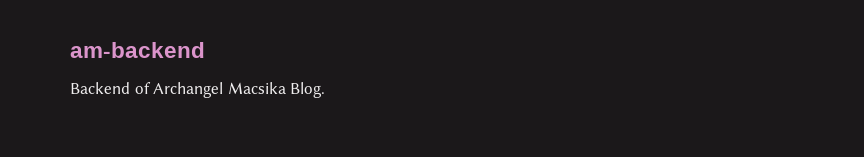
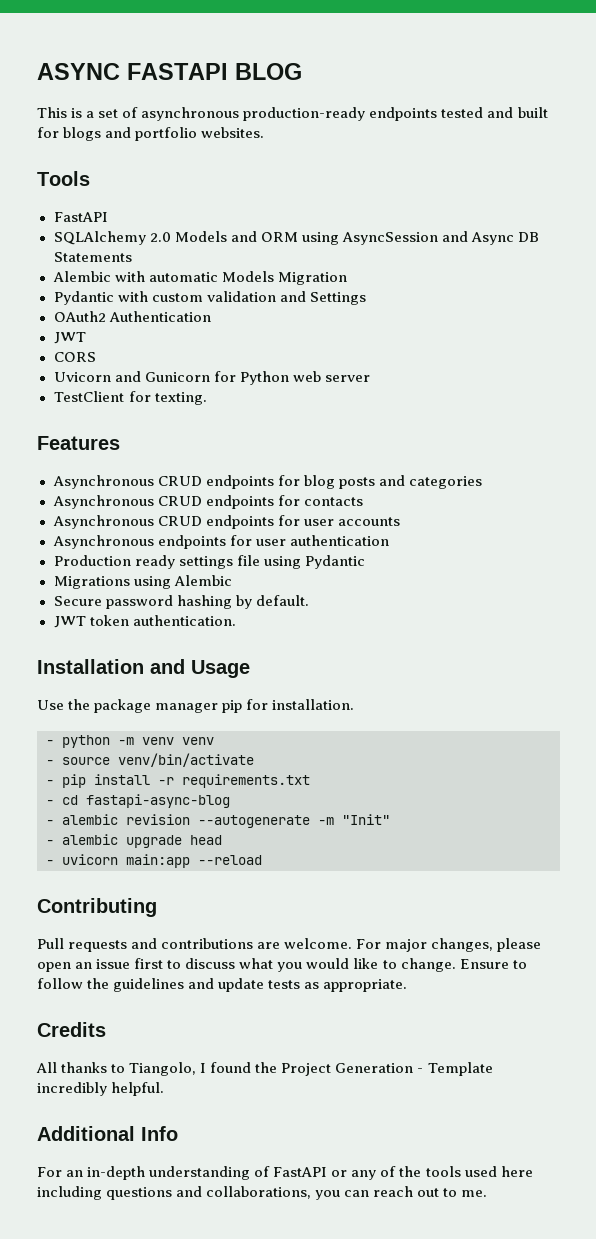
[70,42,205,58] [70,82,326,98] am-backend // Backend of Archangel Macsika Blog. -> [37,63,302,80] [37,107,548,121] [37,127,265,141] [37,171,90,186] [53,212,108,222] [53,231,539,245] [53,252,132,262] [52,271,347,285] [53,291,366,305] [53,311,211,322] [53,332,86,344] [53,352,96,362] [53,371,370,385] [53,391,207,405] [37,436,120,450] [52,475,482,489] [52,495,363,509] [52,515,400,529] [52,535,389,549] [53,555,365,569] [53,575,232,589] [53,595,309,609] [53,615,236,628] [37,659,250,678] [37,699,355,713] [46,735,214,748] [46,753,254,767] [46,774,310,788] [46,794,230,808] [46,814,390,828] [46,834,222,848] [46,854,262,868] [37,898,157,917] [37,938,542,952] [37,958,527,972] [37,978,408,992] [37,1022,106,1037] [36,1062,494,1076] [37,1082,165,1096] [37,1126,178,1141] [37,1166,533,1180] [37,1186,488,1200] ASYNC FASTAPI BLOG // This is a set of asynchronous production-ready endpoints tested and built for blogs and portfolio websites. // Tools // FastAPI // SQLAlchemy 2.0 Models and ORM using AsyncSession and Async DB Statements // Alembic with automatic Models Migration // Pydantic with custom validation and Settings // OAuth2 Authentication // JWT // CORS // Uvicorn and Gunicorn for Python web server // TestClient for texting. // Features // Asynchronous CRUD endpoints for blog posts and categories // Asynchronous CRUD endpoints for contacts // Asynchronous CRUD endpoints for user accounts // Asynchronous endpoints for user authentication // Production ready settings file using Pydantic // Migrations using Alembic // Secure password hashing by default. // JWT token authentication. // Installation and Usage // Use the package manager pip for installation. // - python -m venv venv // - source venv/bin/activate // - pip install -r requirements.txt // - cd fastapi-async-blog // - alembic revision --autogenerate -m "Init" // - alembic upgrade head // - uvicorn main:app --reload // Contributing // Pull requests and contributions are welcome. For major changes, please open an issue first to discuss what you would like to change. Ensure to follow the guidelines and update tests as appropriate. // Credits // All thanks to Tiangolo, I found the Project Generation - Template incredibly helpful. // Additional Info // For an in-depth understanding of FastAPI or any of the tools used here including questions and collaborations, you can reach out to me.

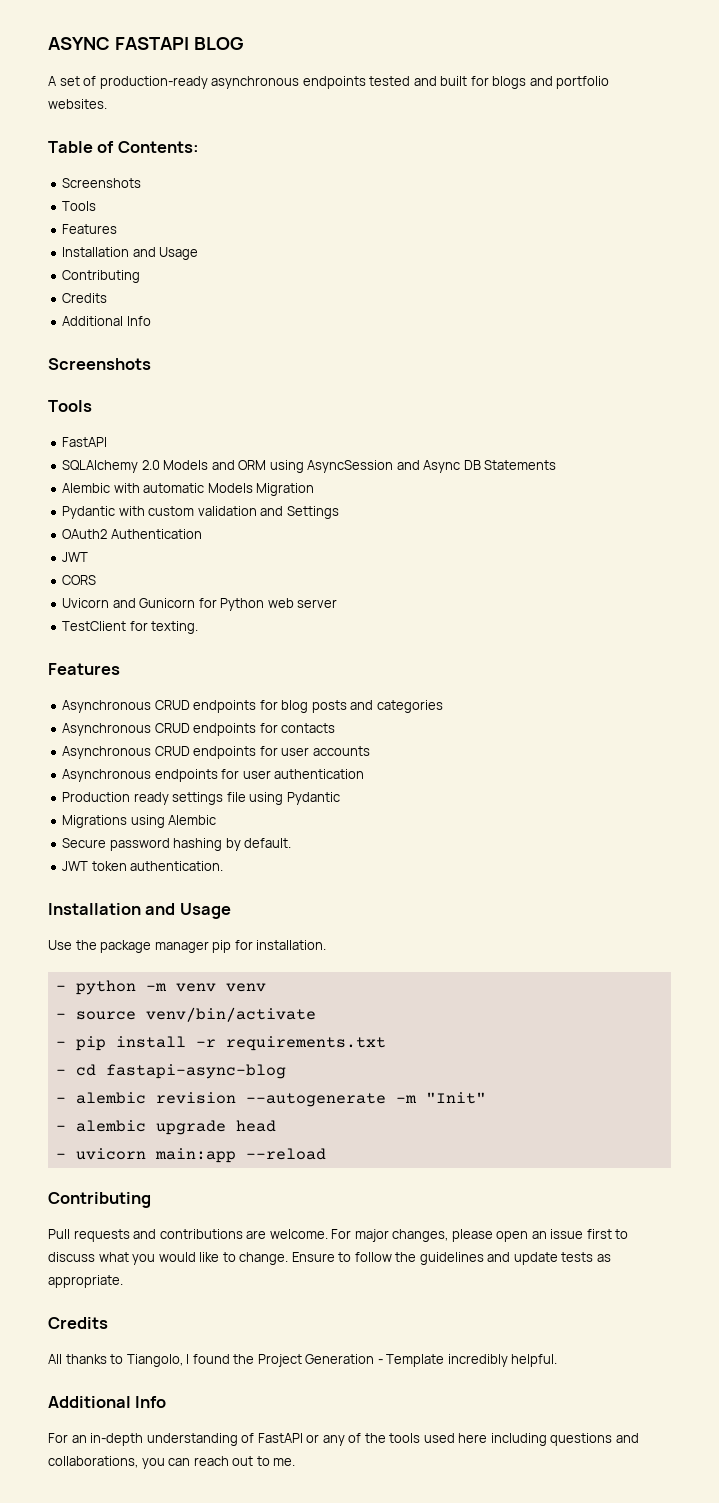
[37,107,366,121] This is a set of asynchronous production-ready -> [48,76,300,89] A set of production-ready asynchronous
(265, 132) none -> [48,141,199,153] [62,178,142,188] [62,201,97,211] [62,224,118,234] [62,247,199,260] [62,270,141,283] [62,293,108,303] [62,316,151,326] [48,358,151,370] // Table of Contents: // Screenshots // Tools // Features // Installation and Usage // Contributing // Credits // Additional Info // Screenshots

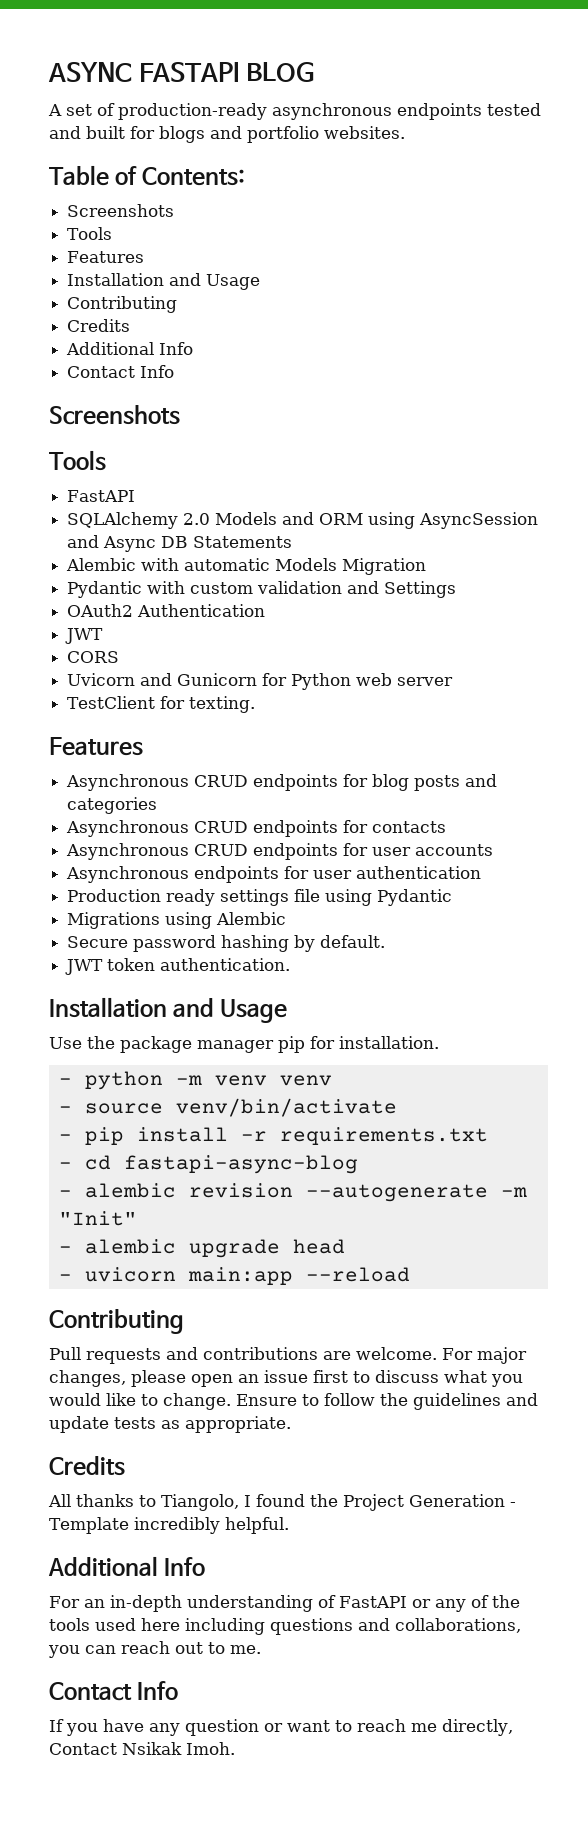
(151, 321) none -> [67,365,175,378] // Contact Info
(296, 1462) none -> [49,1681,179,1701] [49,1719,513,1736] [49,1742,235,1755] // Contact Info // If you have any question or want to reach me directly, Contact Nsikak Imoh.

